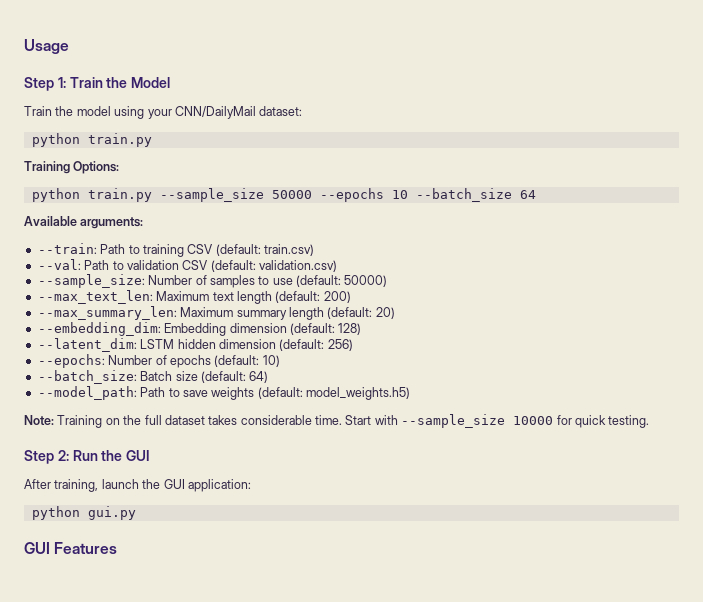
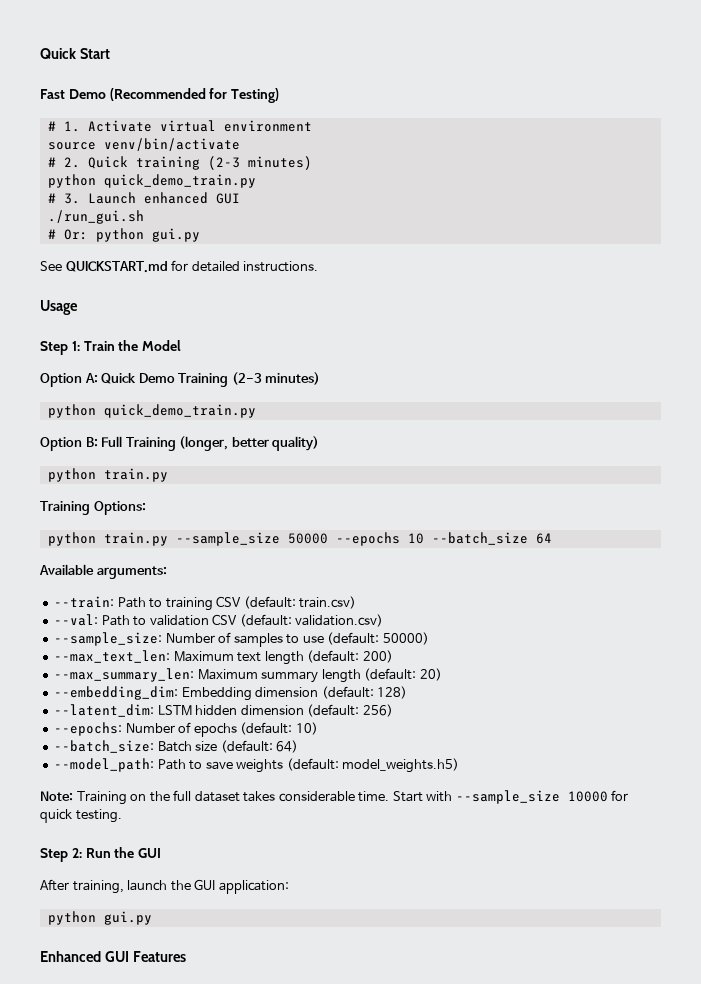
(24, 46) none -> [40,48,110,59] [40,88,280,103] [47,120,312,132] [47,138,240,151] [47,156,312,170] [47,174,256,188] [47,192,240,204] [47,210,144,224] [47,228,200,242] [40,260,319,273] Quick Start // Fast Demo (Recommended for Testing) // # 1. Activate virtual environment // source venv/bin/activate // # 2. Quick training (2-3 minutes) // python quick_demo_train.py // # 3. Launch enhanced GUI // ./run_gui.sh // # Or: python gui.py // See QUICKSTART.md for detailed instructions. //
[24,106,303,119] Train the model using your CNN/DailyMail dataset: -> [40,372,321,387] [47,404,256,418] [40,436,320,451] Option A: Quick Demo Training (2-3 minutes) // python quick_demo_train.py // Option B: Full Training (longer, better quality)
(136, 513) none -> [40,951,101,962] Enhanced

